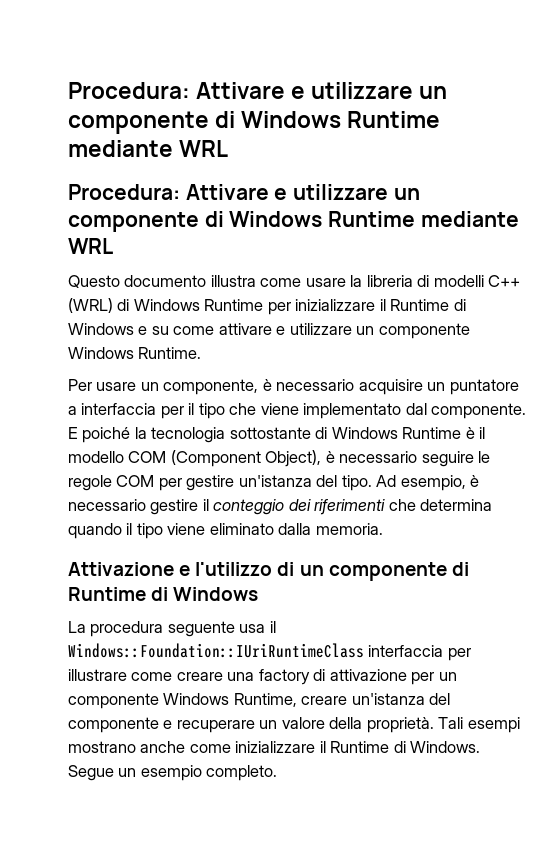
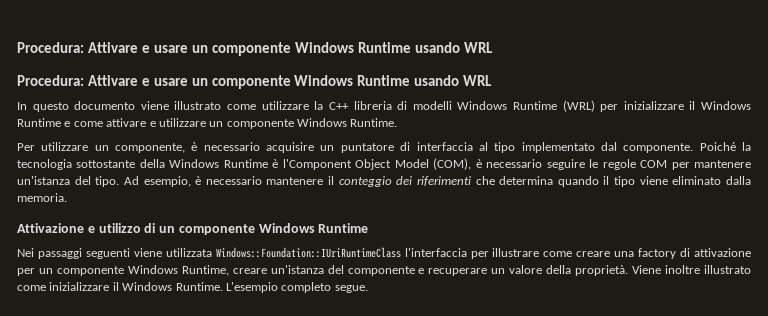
[68,82,448,99] [68,111,441,134] [68,140,173,157] Procedura: Attivare e utilizzare un componente di Windows Runtime mediante -> [17,42,461,56] Procedura: Attivare e usare un componente Windows Runtime usando
[293,184,420,200] [68,211,519,232] [68,238,113,254] [68,275,521,288] [68,298,264,313] utilizzare un componente di Windows Runtime mediante WRL // Questo documento illustra come usare la libreria di modelli C++ (WRL) di Windows Runtime -> [153,75,493,89] [17,100,595,112] usare un componente Windows Runtime usando WRL // In questo documento viene illustrato come utilizzare la C++ libreria di modelli Windows Runtime (WRL)
[390,299,466,311] [68,323,169,335] Runtime di Windows e su -> [700,101,751,110] [17,118,71,127] Windows Runtime e
[96,382,137,391] usare -> [41,142,89,151] utilizzare
[68,403,299,419] a interfaccia per il tipo che viene -> [400,142,516,153] di interfaccia al tipo
[68,427,131,443] E poiché -> [699,142,736,151] Poiché
[315,427,328,439] di -> [139,159,165,168] della
[479,427,486,439] [68,450,322,467] il modello COM (Component Object), -> [282,158,472,170] l'Component Object Model (COM),
[186,475,235,491] gestire -> [694,160,752,168] mantenere
[150,499,199,515] gestire -> [266,177,324,185] mantenere
[195,562,273,576] l'utilizzo -> [98,223,141,233] utilizzo
[451,562,469,576] [68,587,259,601] [68,621,276,637] [68,643,444,658] di Runtime di Windows // La procedura seguente usa il Windows::Foundation::IUriRuntimeClass interfaccia -> [258,223,369,233] [17,247,467,259] Windows Runtime // Nei passaggi seguenti viene utilizzata Windows::Foundation::IUriRuntimeClass l'interfaccia
[438,717,520,733] [68,741,481,753] [68,765,278,781] Tali esempi mostrano anche come inizializzare il Runtime di Windows. Segue un esempio completo. -> [632,265,752,274] [17,282,368,293] Viene inoltre illustrato come inizializzare il Windows Runtime. L'esempio completo segue.

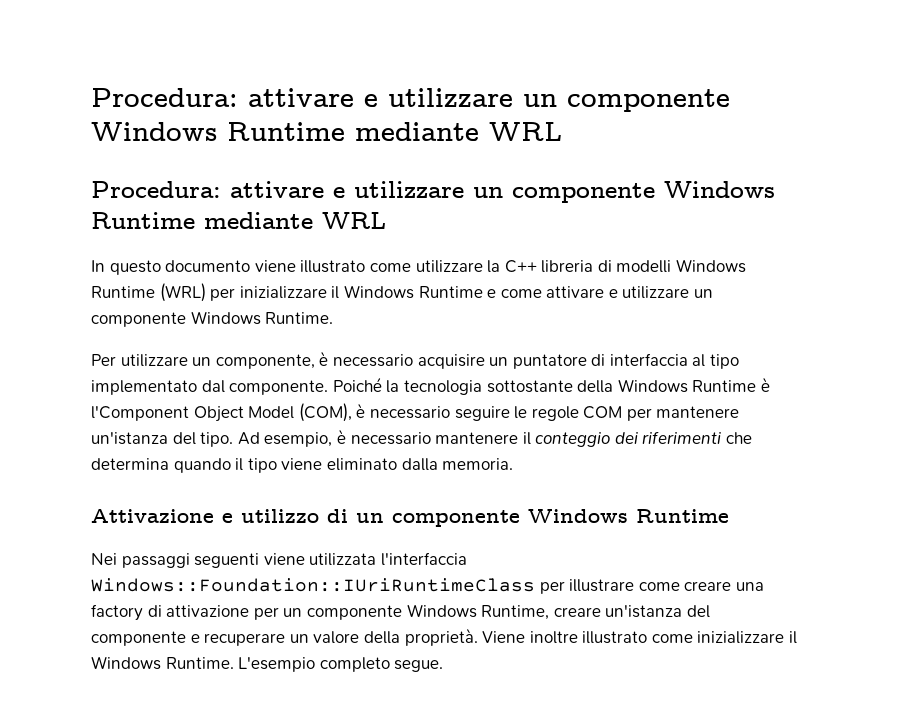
[17,42,461,56] Procedura: Attivare e usare un componente Windows Runtime usando -> [91,88,730,112] [91,122,479,141] Procedura: attivare e utilizzare un componente Windows Runtime mediante
[87,75,460,89] Attivare e usare un componente Windows Runtime usando -> [230,181,775,203] [91,212,313,229] attivare e utilizzare un componente Windows Runtime mediante
[215,247,467,258] Windows::Foundation::IUriRuntimeClass l'interfaccia -> [380,552,467,566] [91,578,535,592] l'interfaccia Windows::Foundation::IUriRuntimeClass

